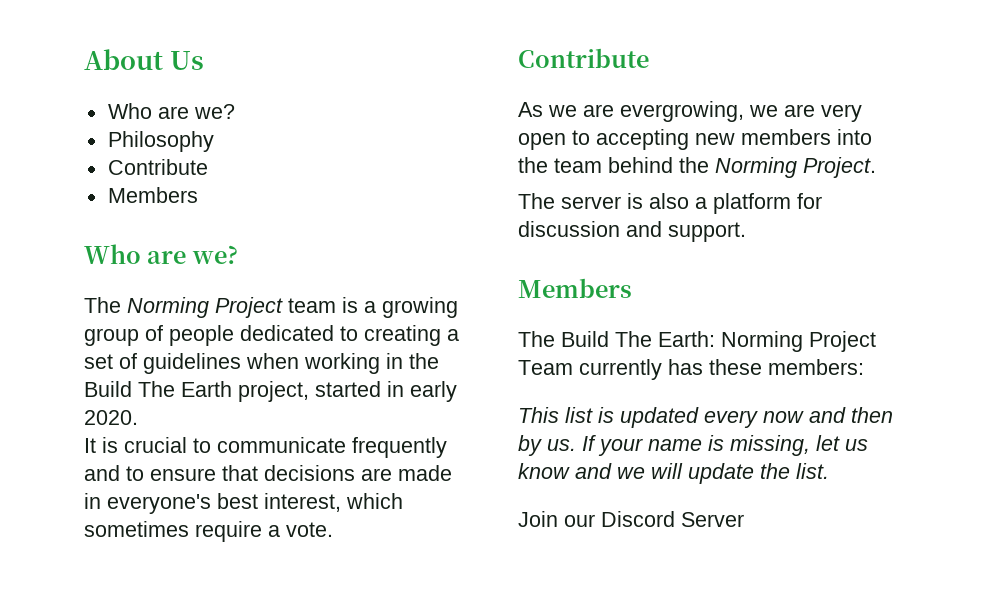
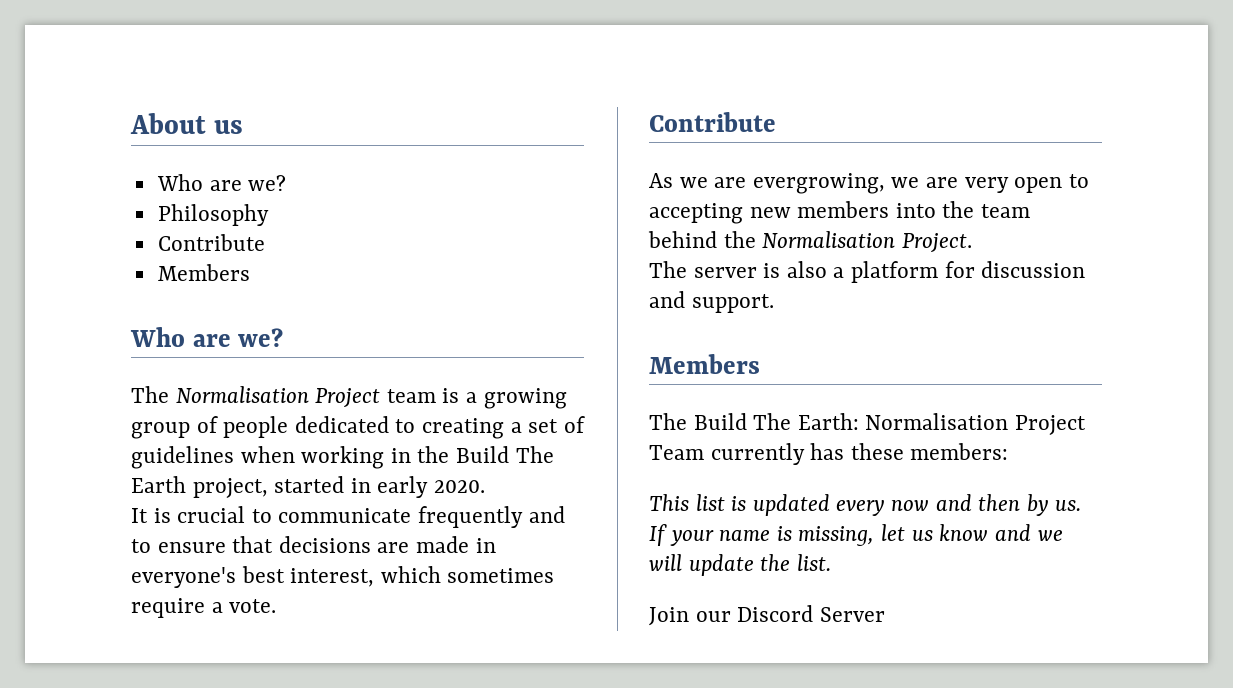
[169,51,204,70] Us -> [214,120,244,134] us
[127,297,209,318] Norming -> [175,386,309,403] Normalisation
[715,157,797,178] Norming -> [762,231,896,248] Normalisation
[721,331,803,352] Norming -> [865,413,1009,430] Normalisation

